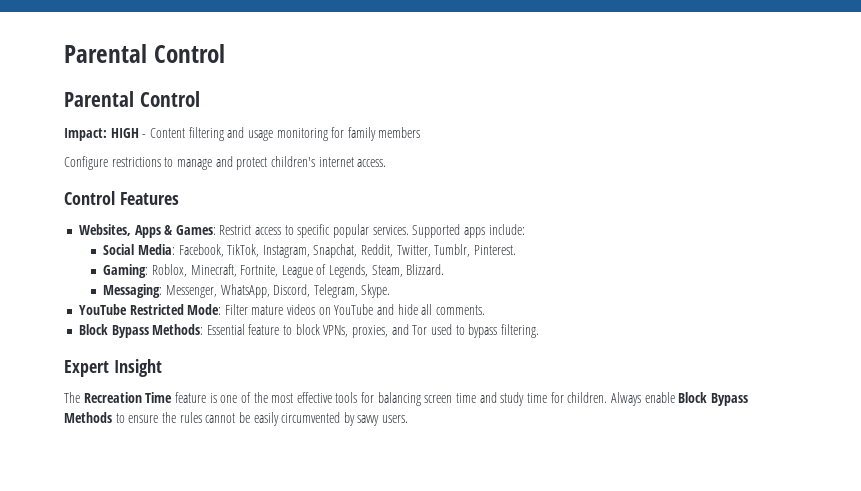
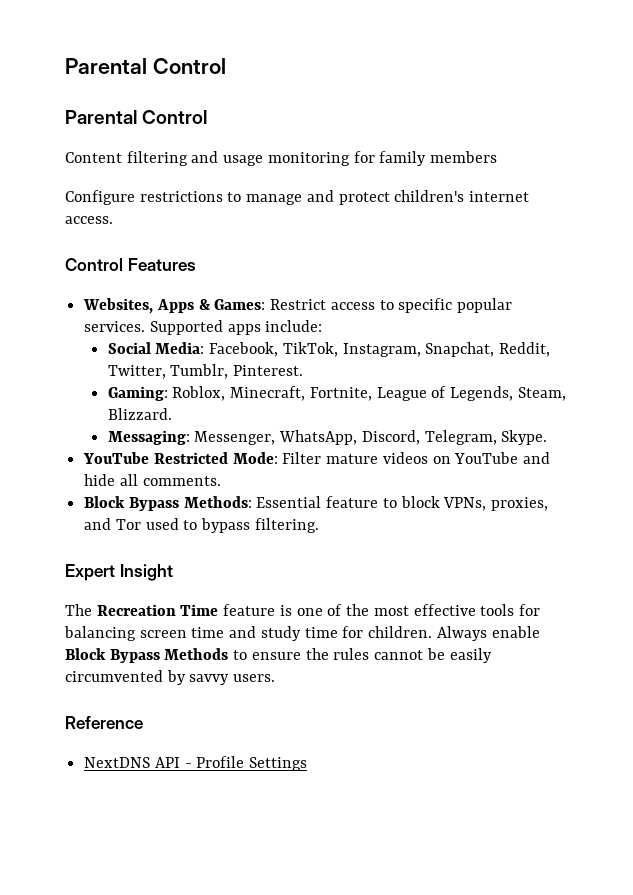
[64,128,147,141] Impact: HIGH - -> (208, 117) none
(409, 419) none -> [65,716,143,729] [84,756,308,771] // Reference // NextDNS API - Profile Settings

